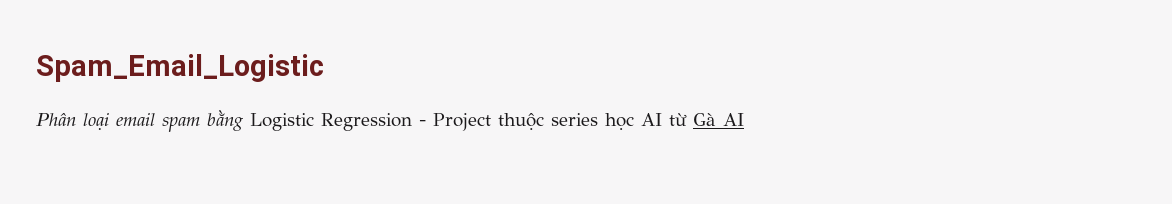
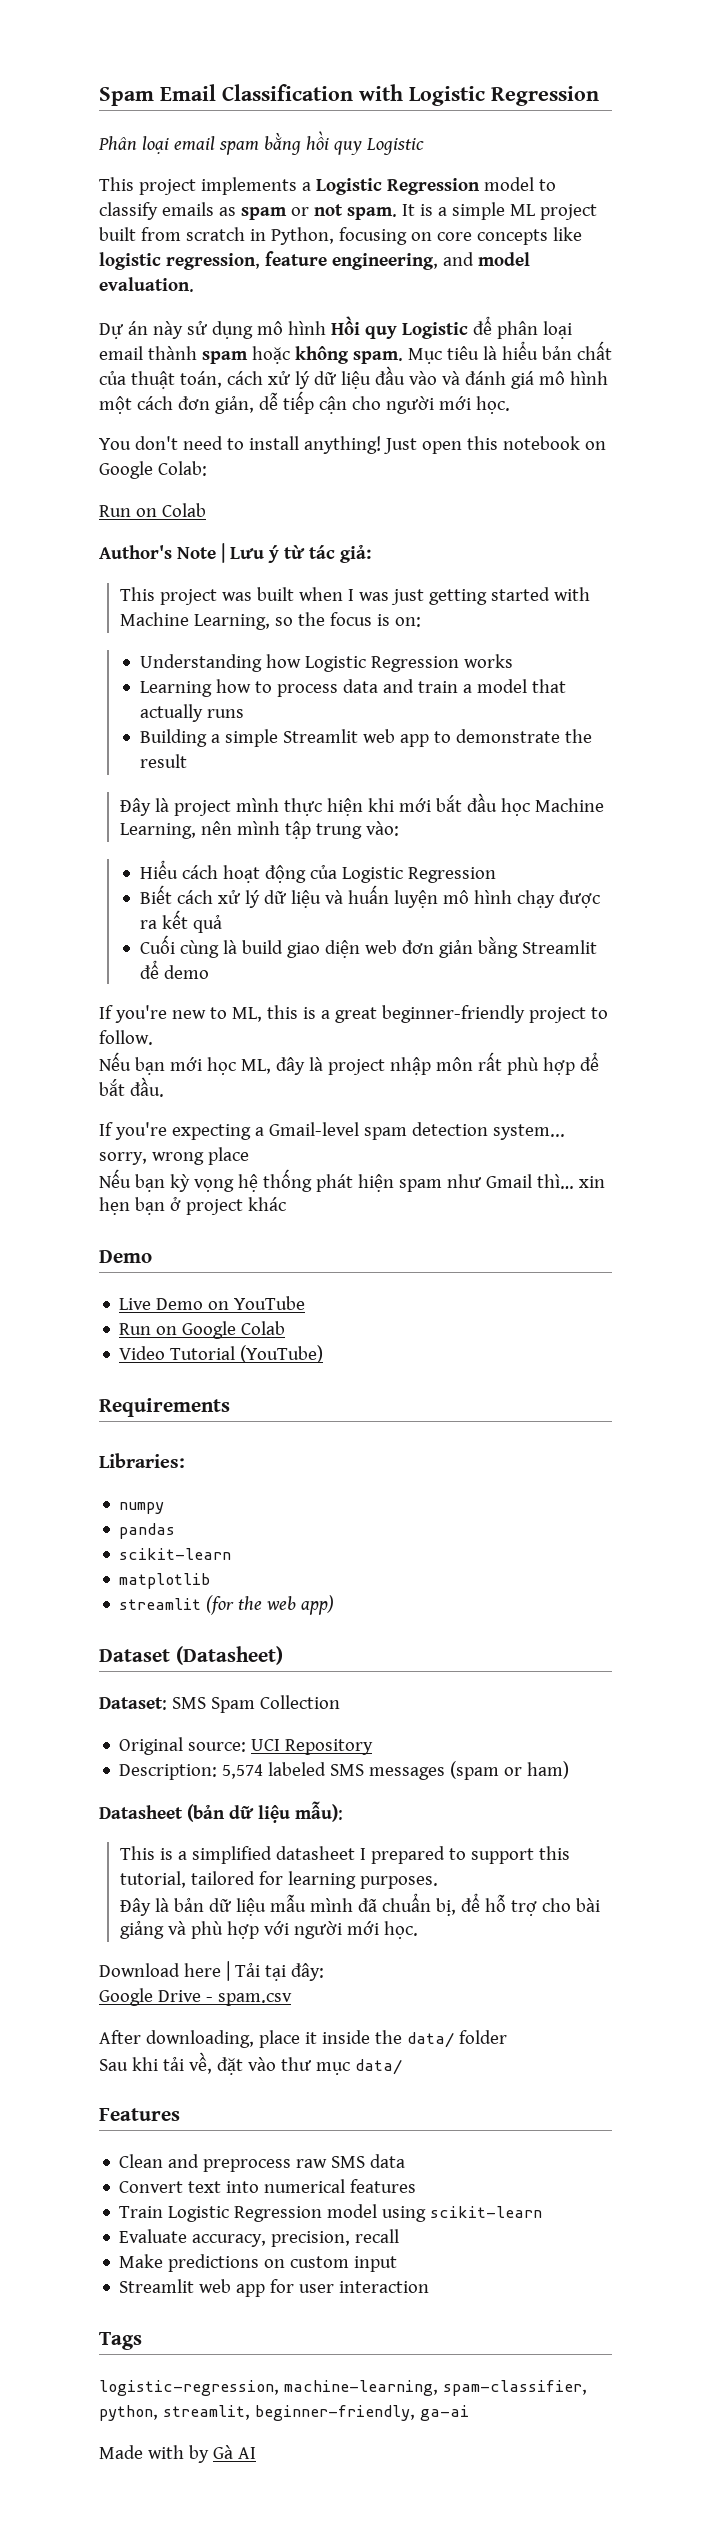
[36,54,324,82] Spam_Email_Logistic -> [99,84,599,106] Spam Email Classification with Logistic Regression
[250,113,687,131] Logistic Regression - Project thuộc series học AI từ -> [305,131,424,155] [99,177,556,195] [99,202,597,220] [99,227,582,245] [99,251,530,270] [99,277,194,292] [99,316,572,339] [99,341,612,364] [99,366,608,389] [99,391,510,414] [99,436,606,454] [99,461,207,479] [99,503,206,517] [99,543,371,563] [119,587,590,605] [119,612,421,630] [140,654,513,672] [140,679,566,697] [140,704,245,722] [140,729,592,747] [140,754,188,768] [119,793,604,816] [119,821,399,839] [140,860,496,883] [140,885,600,908] [140,910,223,933] [140,935,597,958] [140,960,210,979] [99,1005,608,1023] [99,1030,153,1045] [99,1052,599,1075] [99,1077,164,1097] [99,1122,565,1140] [99,1147,249,1165] [99,1169,605,1192] [99,1197,286,1215] [99,1250,152,1263] [119,1296,306,1310] [119,1321,286,1339] [119,1345,324,1363] [99,1398,230,1417] [99,1453,185,1468] [119,1502,165,1514] [119,1523,176,1539] [119,1548,232,1560] [119,1573,211,1589] [119,1595,335,1615] [99,1646,283,1665] [99,1695,340,1713] [119,1737,374,1755] [119,1761,570,1780] [99,1801,343,1823] [119,1846,570,1864] [119,1871,438,1889] [119,1893,600,1916] [119,1921,418,1939] [99,1961,324,1981] [99,1988,292,2006] [99,2030,507,2048] [99,2052,402,2075] [99,2108,180,2121] [119,2154,406,2172] [119,2179,417,2193] [119,2204,543,2222] [119,2229,400,2247] [119,2254,398,2272] [119,2279,430,2297] [99,2332,142,2350] [99,2380,587,2396] [99,2405,469,2421] [99,2445,209,2463] hồi quy Logistic // This project implements a Logistic Regression model to classify emails as spam or not spam. It is a simple ML project built from scratch in Python, focusing on core concepts like logistic regression, feature engineering, and model evaluation. // Dự án này sử dụng mô hình Hồi quy Logistic để phân loại email thành spam hoặc không spam. Mục tiêu là hiểu bản chất của thuật toán, cách xử lý dữ liệu đầu vào và đánh giá mô hình một cách đơn giản, dễ tiếp cận cho người mới học. // You don't need to install anything! Just open this notebook on Google Colab: // Run on Colab // Author's Note | Lưu ý từ tác giả: // This project was built when I was just getting started with Machine Learning, so the focus is on: // Understanding how Logistic Regression works // Learning how to process data and train a model that actually runs // Building a simple Streamlit web app to demonstrate the result // Đây là project mình thực hiện khi mới bắt đầu học Machine Learning, nên mình tập trung vào: // Hiểu cách hoạt động của Logistic Regression // Biết cách xử lý dữ liệu và huấn luyện mô hình chạy được ra kết quả // Cuối cùng là build giao diện web đơn giản bằng Streamlit để demo // If you're new to ML, this is a great beginner-friendly project to follow. // Nếu bạn mới học ML, đây là project nhập môn rất phù hợp để bắt đầu. // If you're expecting a Gmail-level spam detection system... sorry, wrong place // Nếu bạn kỳ vọng hệ thống phát hiện spam như Gmail thì… xin hẹn bạn ở project khác // Demo // Live Demo on YouTube // Run on Google Colab // Video Tutorial (YouTube) // Requirements // Libraries: // numpy // pandas // scikit-learn // matplotlib // streamlit (for the web app) // Dataset (Datasheet) // Dataset: SMS Spam Collection // Original source: UCI Repository // Description: 5,574 labeled SMS messages (spam or ham) // Datasheet (bản dữ liệu mẫu): // This is a simplified datasheet I prepared to support this tutorial, tailored for learning purposes. // Đây là bản dữ liệu mẫu mình đã chuẩn bị, để hỗ trợ cho bài giảng và phù hợp với người mới học. // Download here | Tải tại đây: // Google Drive - spam.csv // After downloading, place it inside the data/ folder // Sau khi tải về, đặt vào thư mục data/ // Features // Clean and preprocess raw SMS data // Convert text into numerical features // Train Logistic Regression model using scikit-learn // Evaluate accuracy, precision, recall // Make predictions on custom input // Streamlit web app for user interaction // Tags // logistic-regression, machine-learning, spam-classifier, python, streamlit, beginner-friendly, ga-ai // Made with by

